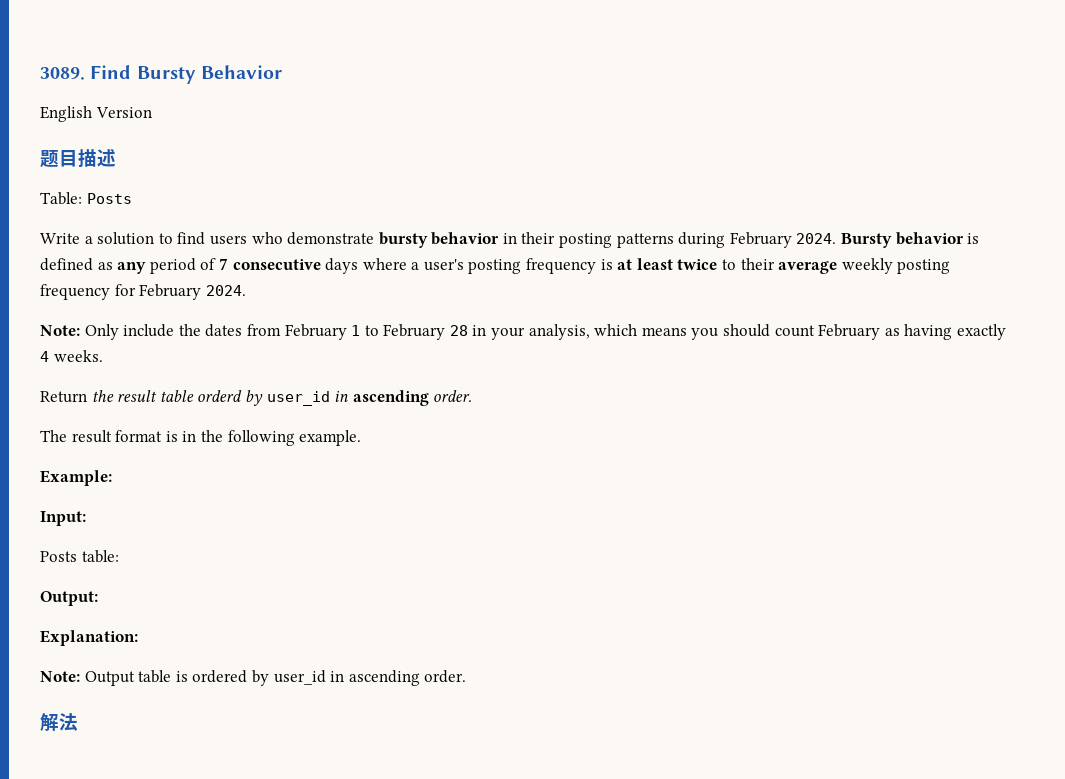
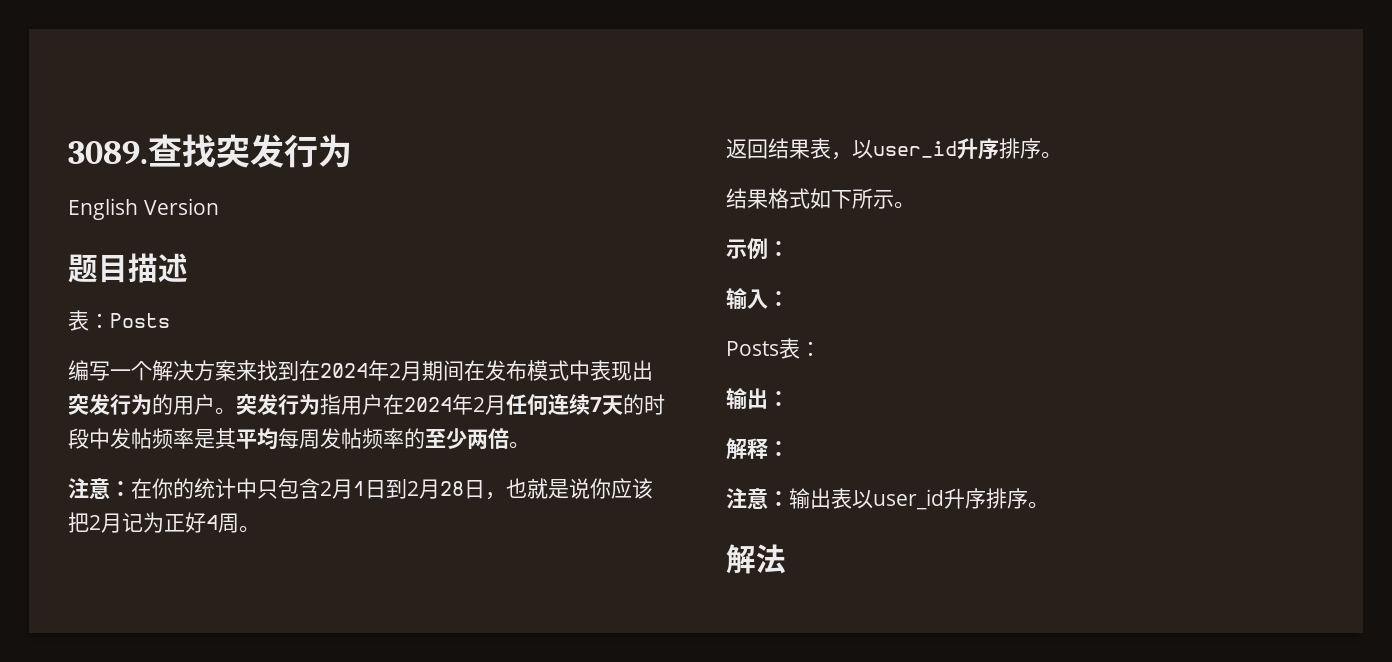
[90,65,282,84] Find Bursty Behavior -> [148,134,352,168] 查找突发行为
[40,192,82,205] Table: -> [68,310,110,331] 表：
[40,232,980,248] [40,258,951,274] [40,284,246,300] [40,324,1006,340] [40,350,103,362] [40,390,473,406] [40,430,362,446] [40,470,112,486] [40,511,86,526] [40,550,119,563] [40,591,98,606] [40,630,138,646] [40,670,467,686] Write a solution to find users who demonstrate bursty behavior in their posting patterns during February 2024. Bursty behavior is defined as any period of 7 consecutive days where a user's posting frequency is at least twice to their average weekly posting frequency for February 2024. // Note: Only include the dates from February 1 to February 28 in your analysis, which means you should count February as having exactly 4 weeks. // Return the result table orderd by user_id in ascending order. // The result format is in the following example. // Example: // Input: // Posts table: // Output: // Explanation: // Note: Output table is ordered by user_id in ascending order. -> [68,360,653,381] [68,394,665,416] [68,428,530,450] [68,478,653,500] [68,512,260,533] [726,138,1062,160] [726,188,915,209] [726,238,789,259] [726,288,789,309] [726,338,821,359] [726,388,789,409] [726,438,789,460] [726,488,1049,510] 编写一个解决方案来找到在2024年2月期间在发布模式中表现出突发行为的用户。突发行为指用户在2024年2月任何连续7天的时段中发帖频率是其平均每周发帖频率的至少两倍。 // 注意：在你的统计中只包含2月1日到2月28日，也就是说你应该把2月记为正好4周。 // 返回结果表，以user_id升序排序。 // 结果格式如下所示。 // 示例： // 输入： // Posts表： // 输出： // 解释： // 注意：输出表以user_id升序排序。

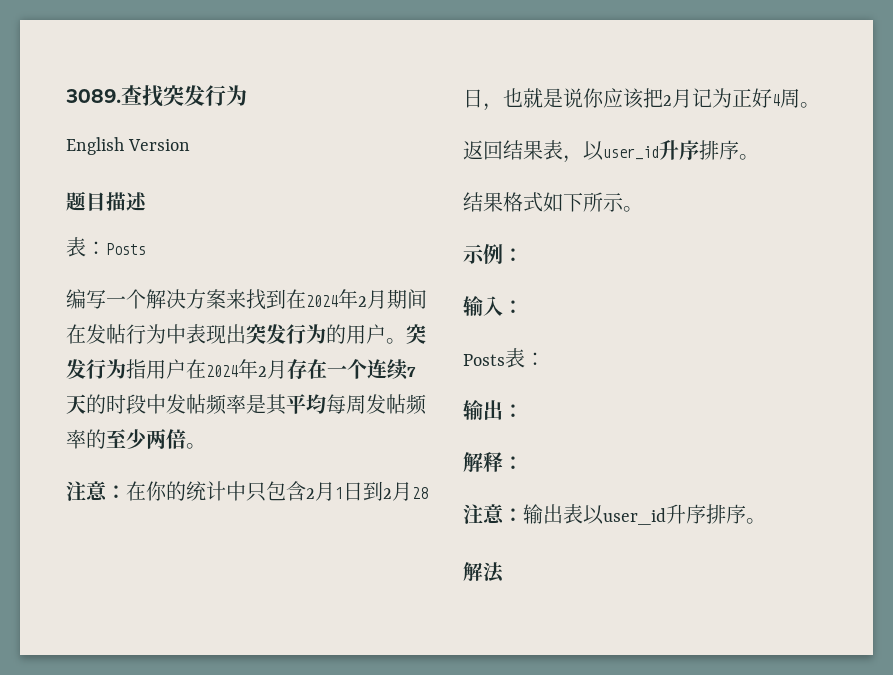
[506,360,569,381] 布模式 -> [106,324,166,344] 帖行为
[506,394,548,416] 任何 -> [287,359,367,379] 存在一个

